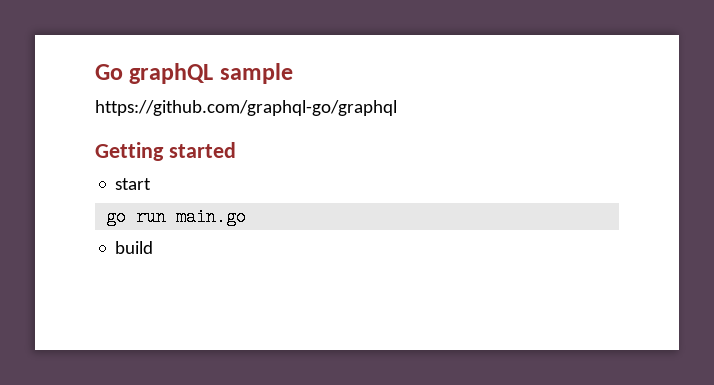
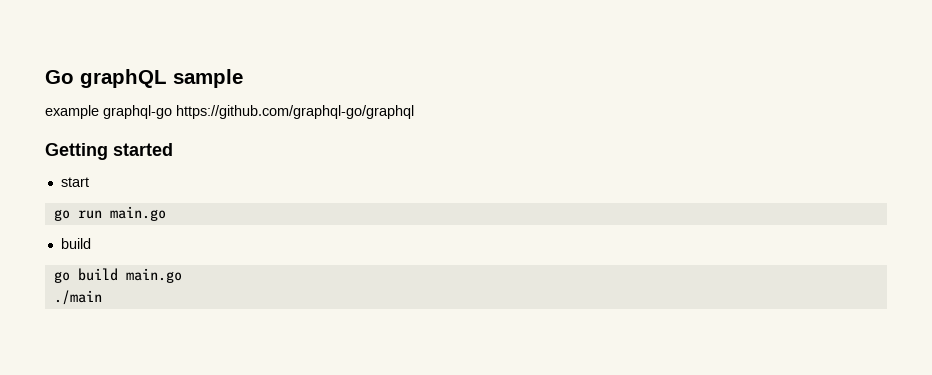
(293, 73) none -> [45,105,172,119] example graphql-go
(154, 247) none -> [53,268,182,283] [53,290,102,305] // go build main.go // ./main

